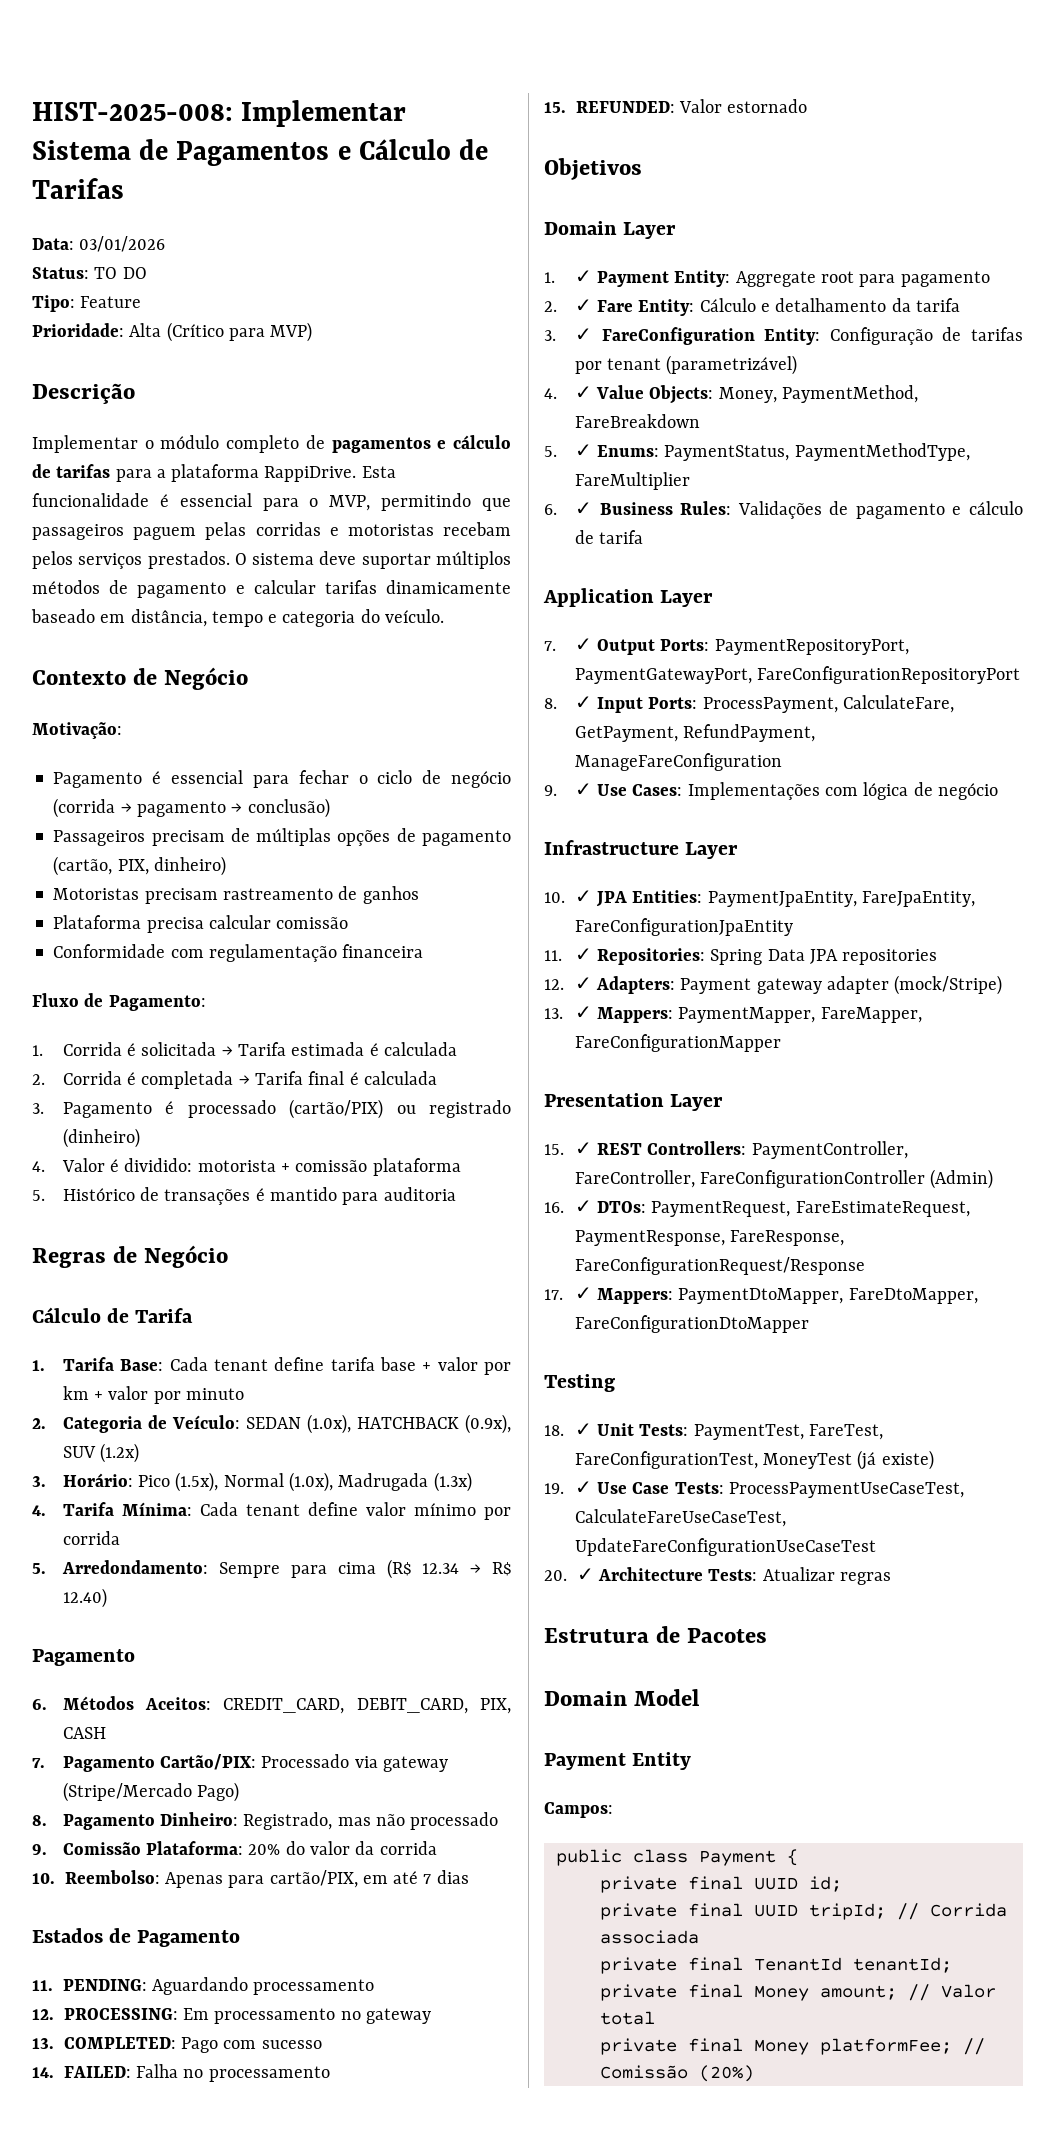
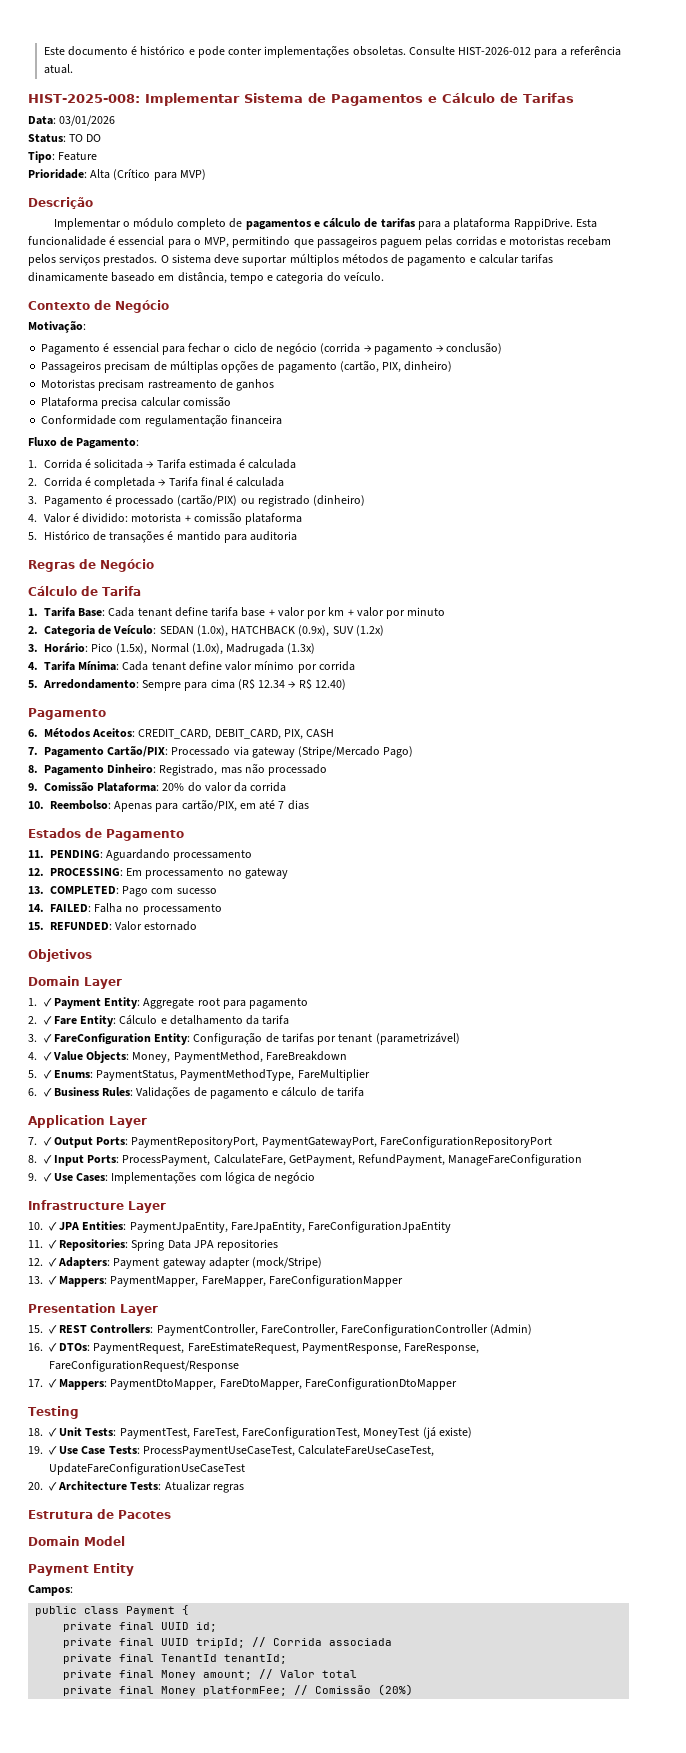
(32, 111) none -> [43,45,621,58] [43,64,73,74] Este documento é histórico e pode conter implementações obsoletas. Consulte HIST-2026-012 para a referência atual. //

